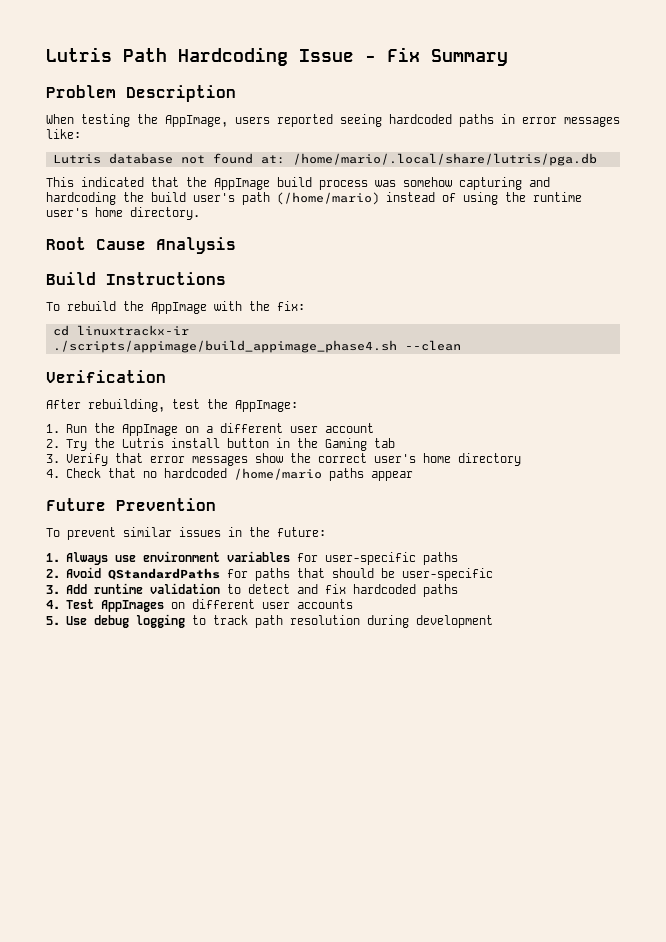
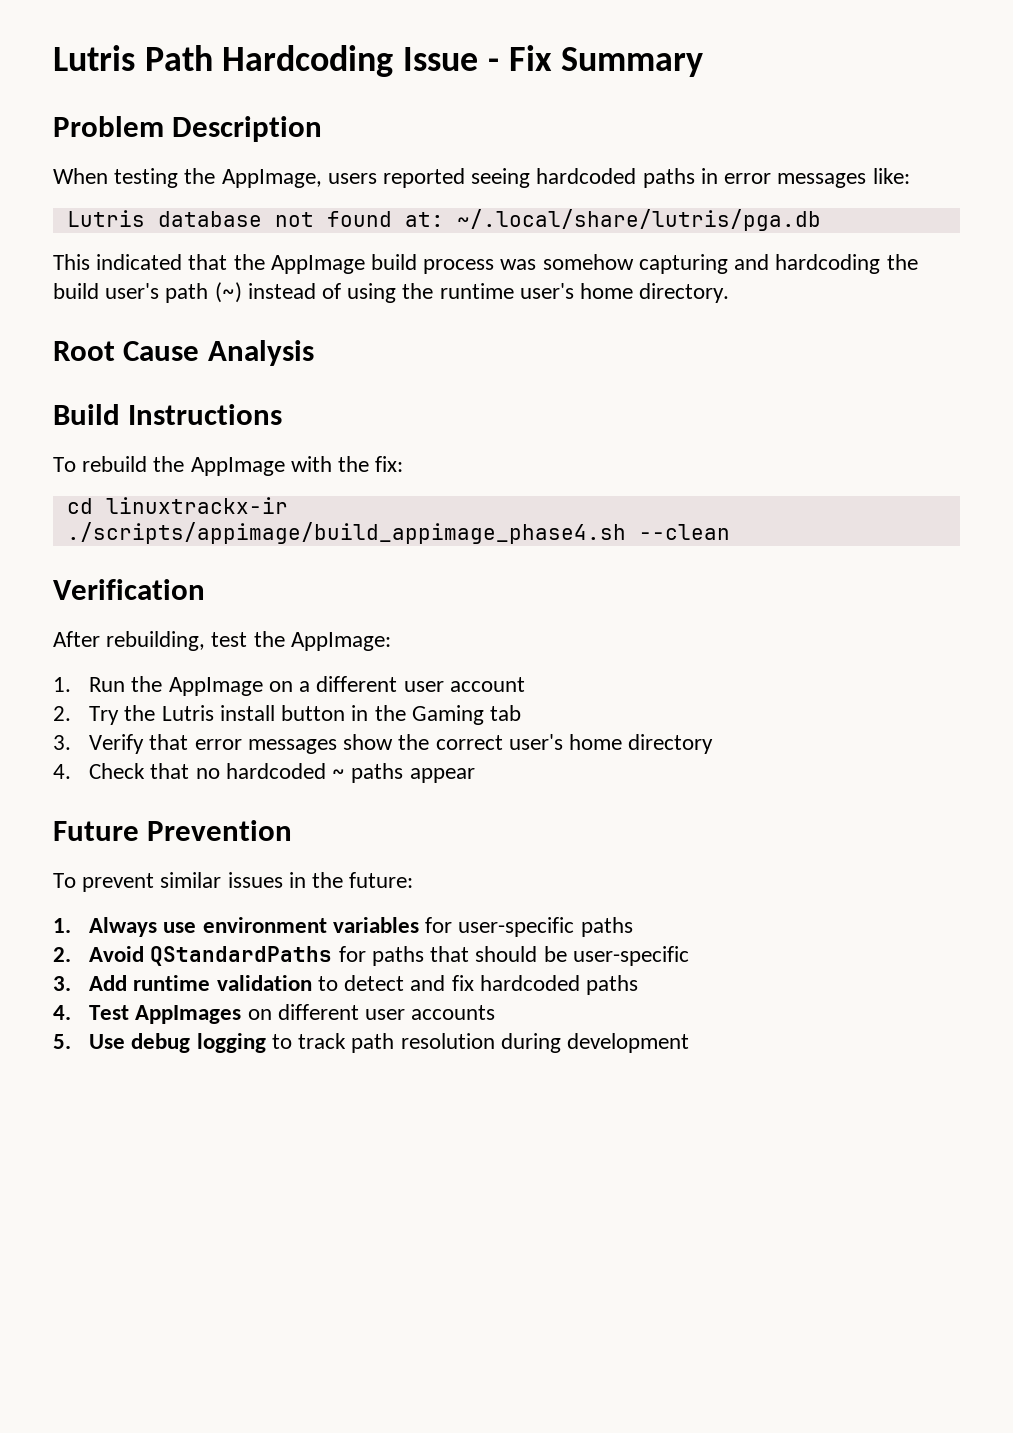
[292,153,597,166] /home/mario/.local/share/lutris/pga.db -> [456,209,821,231] ~/.local/share/lutris/pga.db
[277,192,379,205] (/home/mario) -> [214,282,242,303] (~)
[233,468,322,480] /home/mario -> [332,769,346,779] ~

